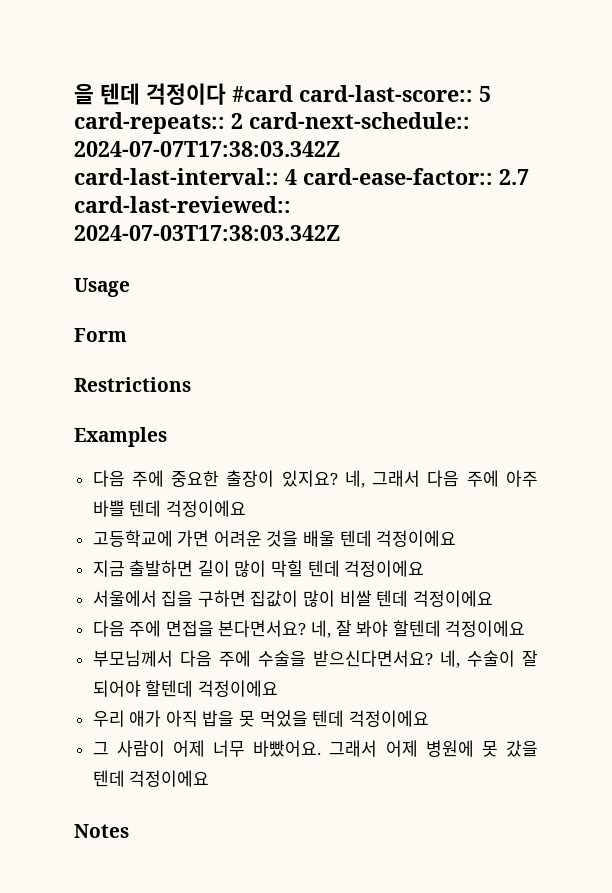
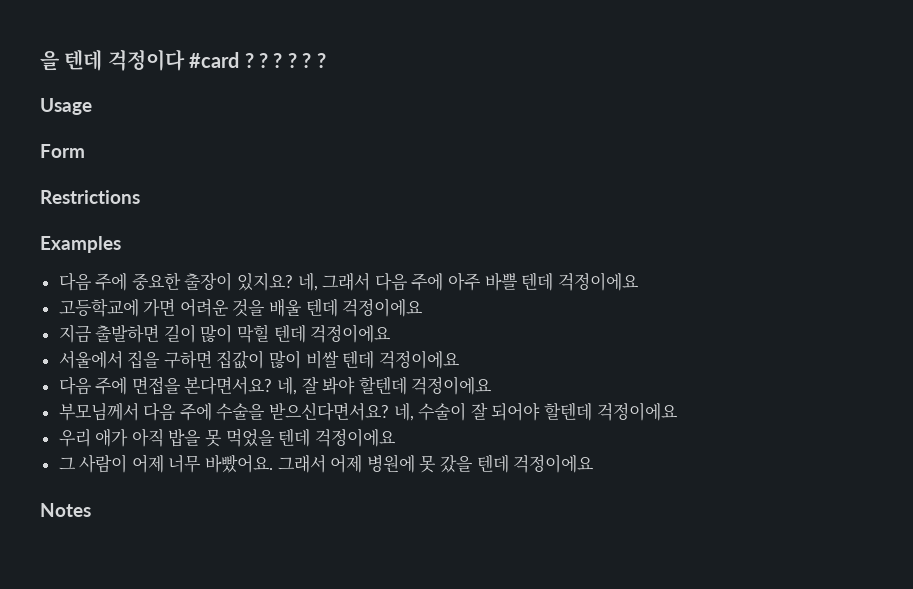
[299,85,491,102] [74,112,470,134] [74,141,340,157] [74,168,529,185] [74,196,291,213] [74,225,340,241] card-last-score:: 5 card-repeats:: 2 card-next-schedule:: 2024-07-07T17:38:03.342Z card-last-interval:: 4 card-ease-factor:: 2.7 card-last-reviewed:: 2024-07-03T17:38:03.342Z -> [244,53,326,68] ? ? ? ? ? ?

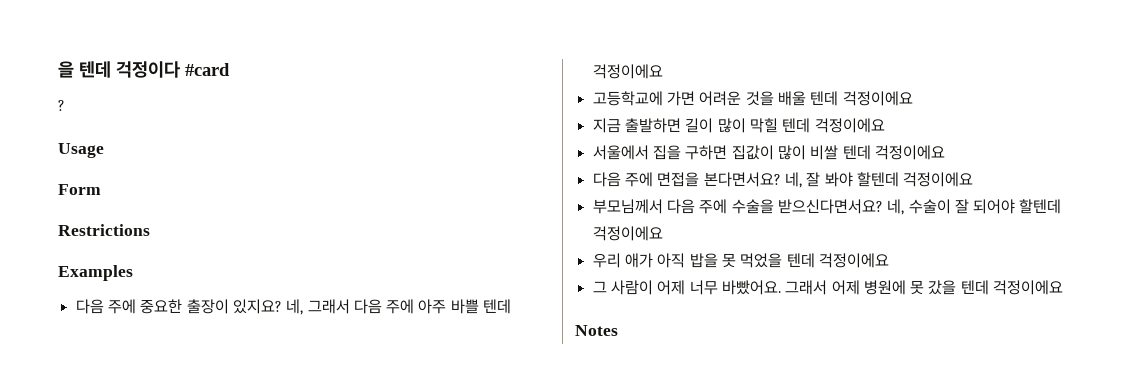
[244,53,312,68] ? ? ? ? ? -> (230, 69) //

